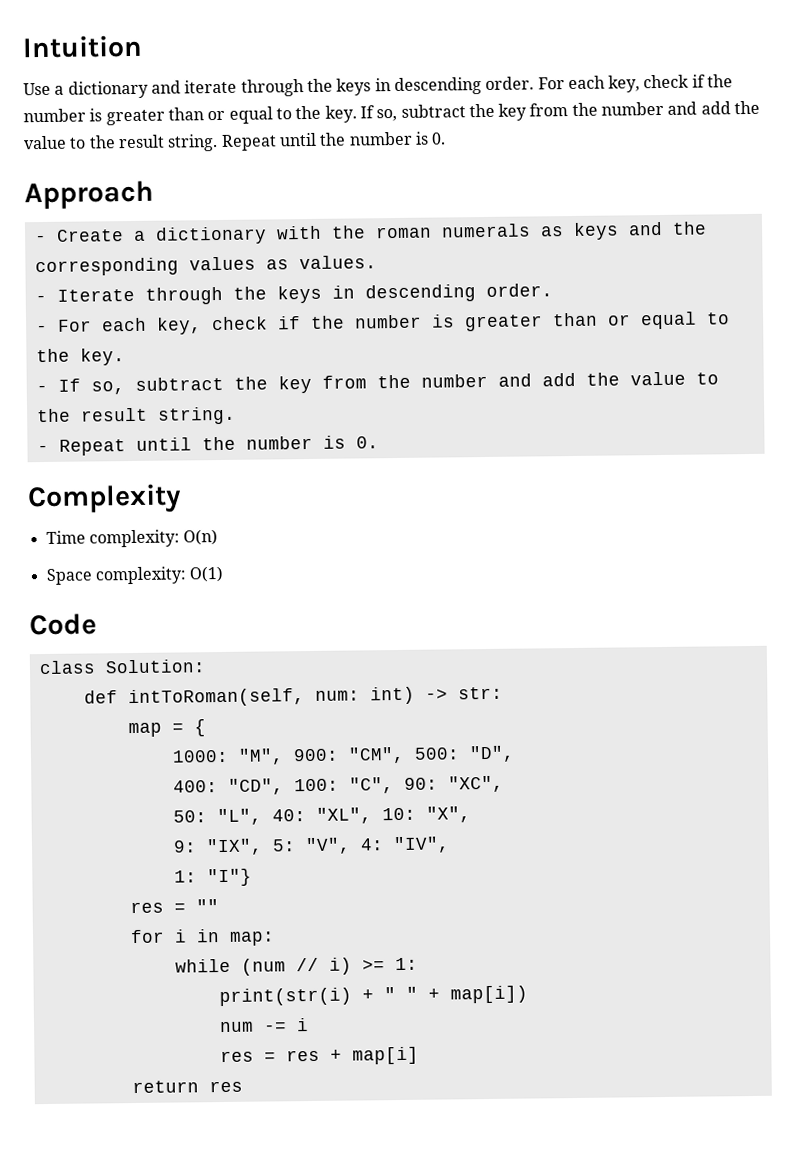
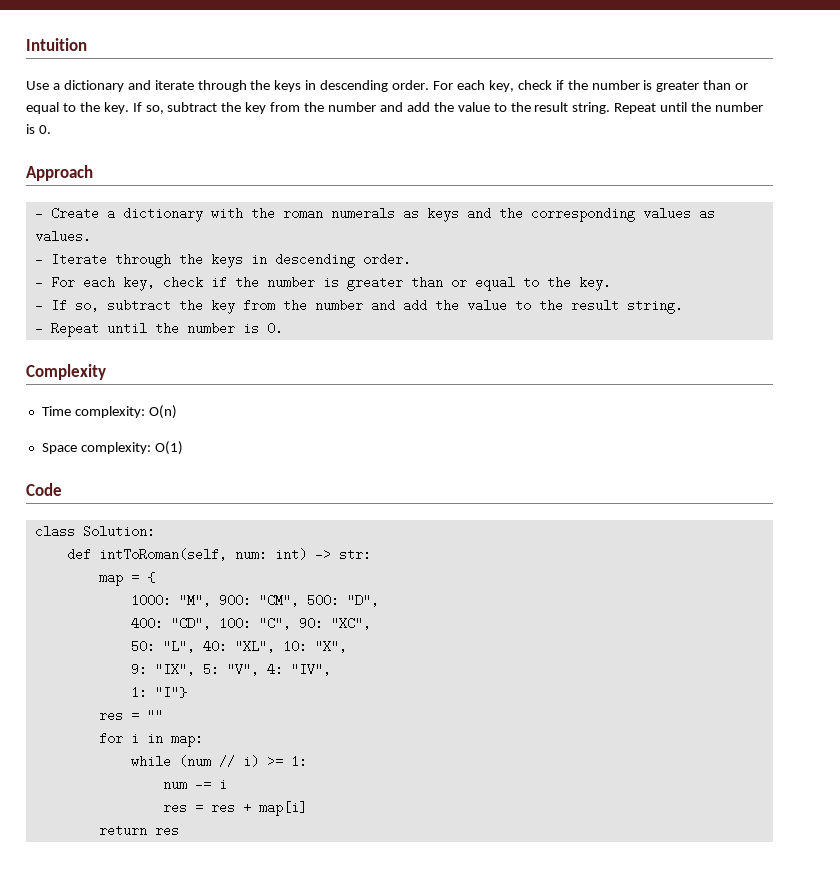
[218,985,528,1007] // print(str(i) + " " + map[i]) -> (307, 761) none

